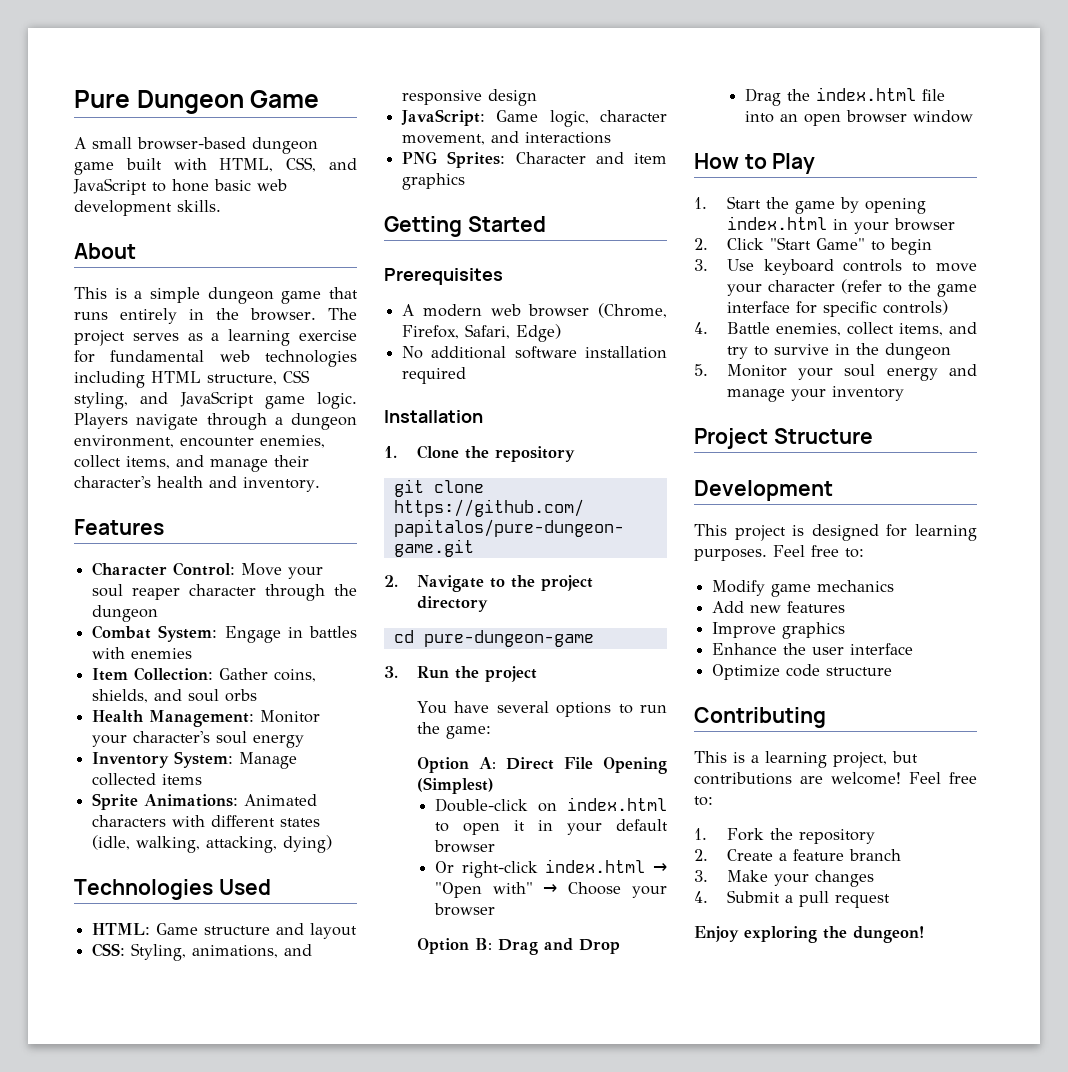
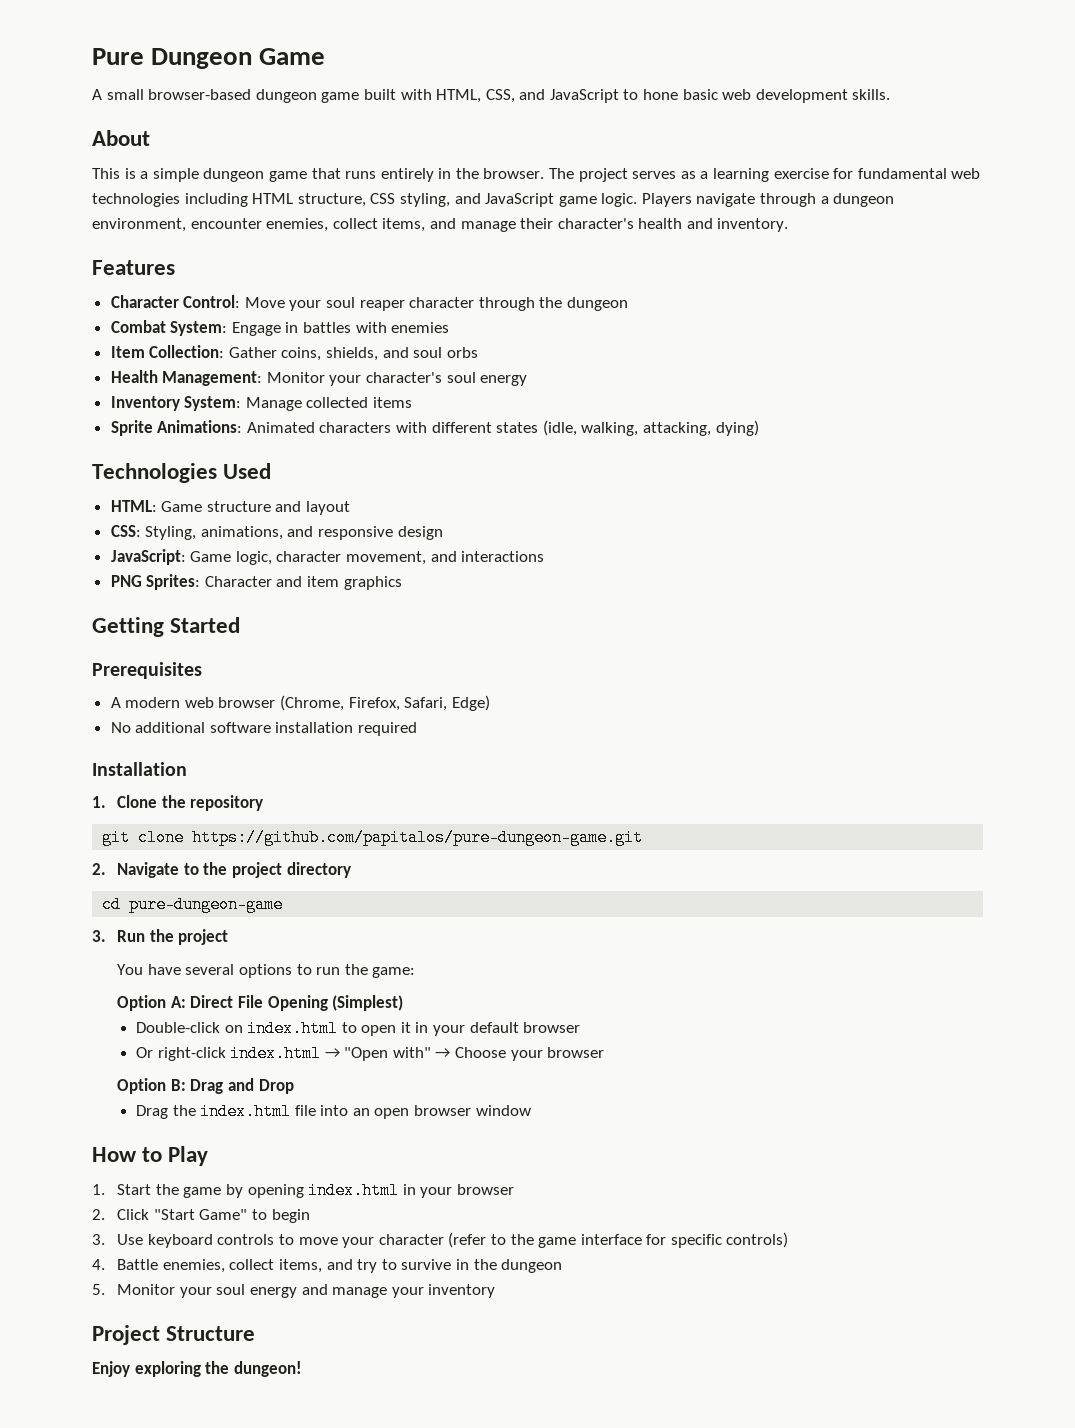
[694,480,833,501] [694,524,977,541] [694,545,864,561] [712,580,895,597] [712,601,846,613] [712,622,846,639] [712,643,914,655] [712,664,893,680] [694,707,826,728] [694,751,918,768] [694,772,977,785] [694,796,713,806] [694,828,875,844] [694,849,901,861] [694,870,874,887] [694,890,890,908] // Development // This project is designed for learning purposes. Feel free to: // Modify game mechanics // Add new features // Improve graphics // Enhance the user interface // Optimize code structure // Contributing // This is a learning project, but contributions are welcome! Feel free to: // 1. Fork the repository // 2. Create a feature branch // 3. Make your changes // 4. Submit a pull request -> (256, 1333) none

